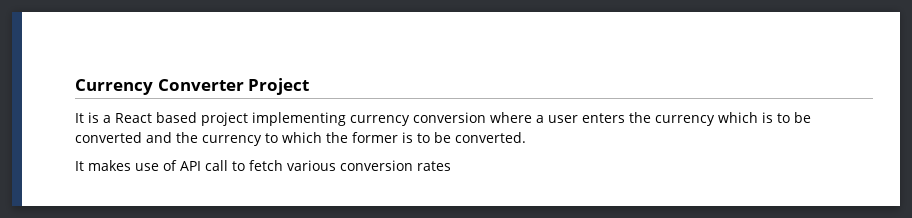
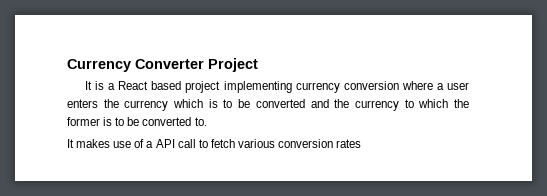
[455,132,526,143] converted. -> [142,117,207,126] converted to.
(177, 165) none -> [146,141,154,148] a

